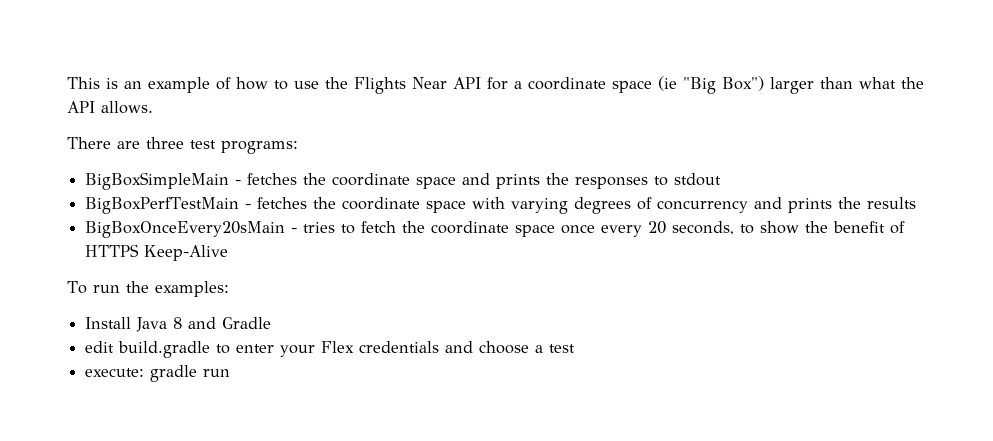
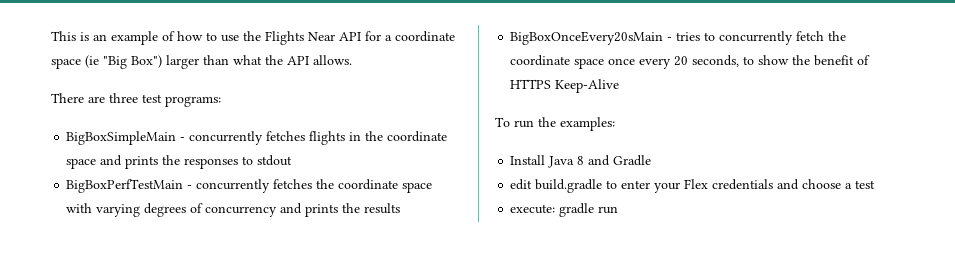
[247,173,298,185] fetches -> [189,131,362,145] concurrently fetches flights in
(252, 206) none -> [196,179,271,193] concurrently
(356, 229) none -> [719,31,794,45] concurrently

